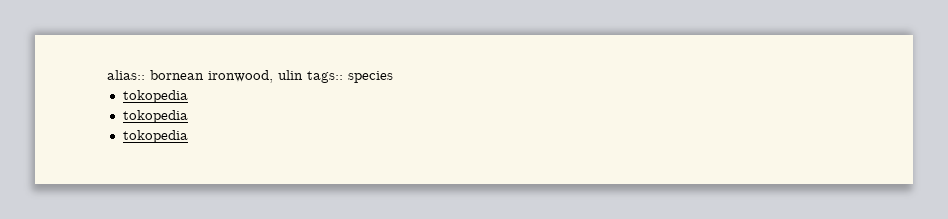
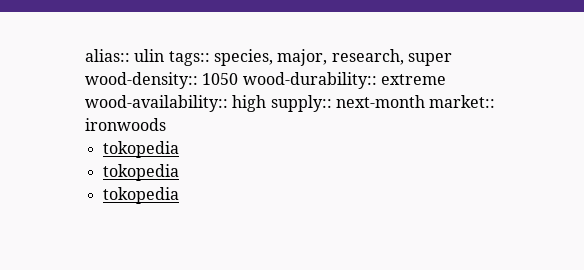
[150,70,393,83] bornean ironwood, ulin tags:: species -> [134,49,452,66] [85,72,446,89] [85,95,496,112] [85,118,166,131] ulin tags:: species, major, research, super wood-density:: 1050 wood-durability:: extreme wood-availability:: high supply:: next-month market:: ironwoods

